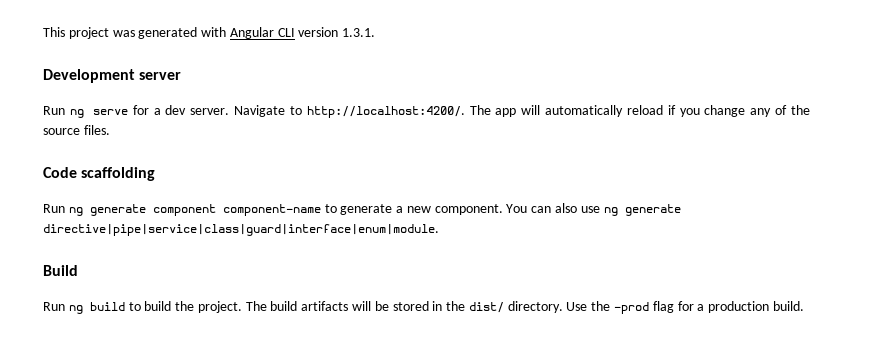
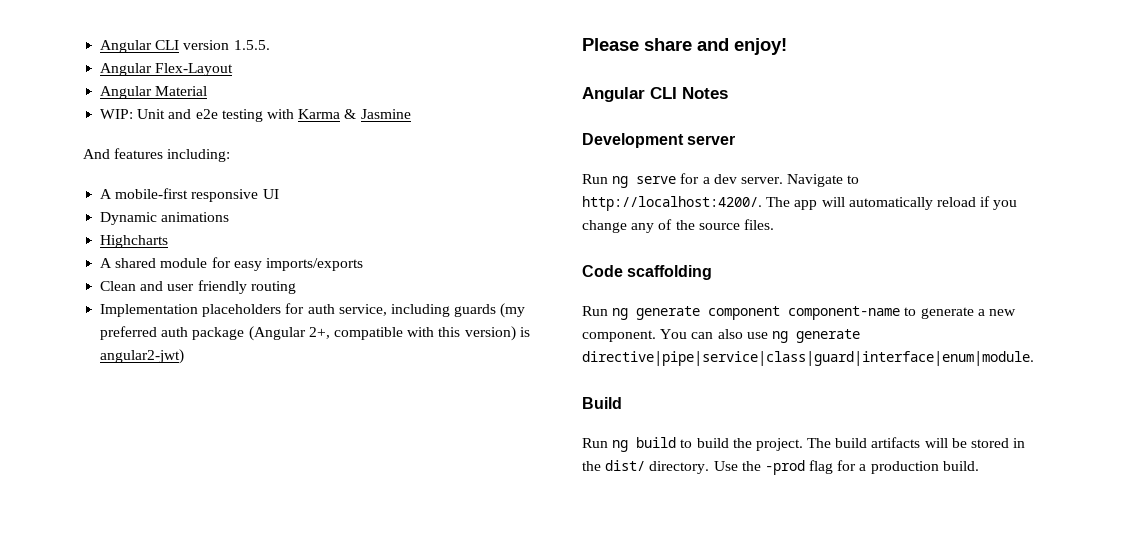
[43,27,376,39] This project was generated with Angular CLI version 1.3.1. -> [100,40,270,53] [100,63,234,76] [100,86,208,99] [100,109,411,122] [83,148,231,162] [100,188,279,202] [100,212,230,225] [100,235,169,248] [100,257,363,271] [100,280,296,294] [100,303,526,318] [100,326,530,341] [100,349,185,364] [582,38,787,55] [582,87,728,102] Angular CLI version 1.5.5. // Angular Flex-Layout // Angular Material // WIP: Unit and e2e testing with Karma & Jasmine // And features including: // A mobile-first responsive UI // Dynamic animations // Highcharts // A shared module for easy imports/exports // Clean and user friendly routing // Implementation placeholders for auth service, including guards (my preferred auth package (Angular 2+, compatible with this version) is angular2-jwt) // Please share and enjoy! // Angular CLI Notes

